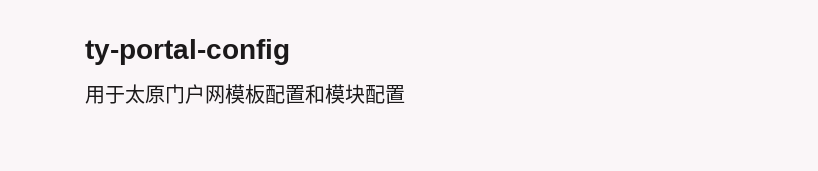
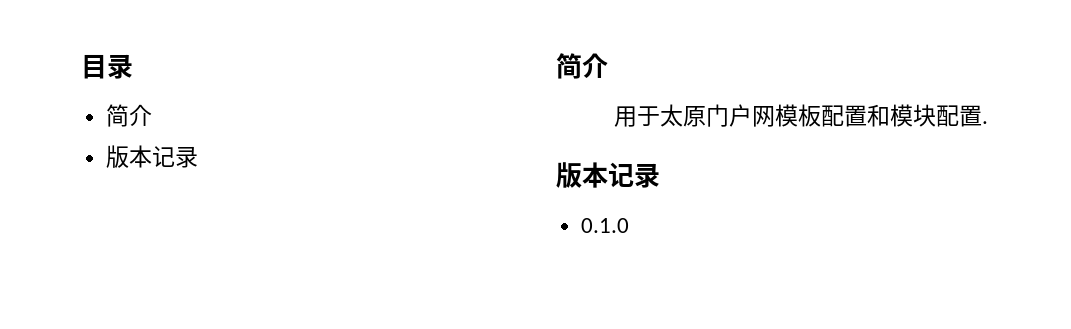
[85,39,290,65] ty-portal-config -> [81,54,133,79] [106,104,153,127] [106,145,199,168] [556,53,608,79] 目录 // 简介 // 版本记录 // 简介
(405, 94) none -> [981,121,988,124] [556,162,660,188] [581,218,630,233] . // 版本记录 // 0.1.0

